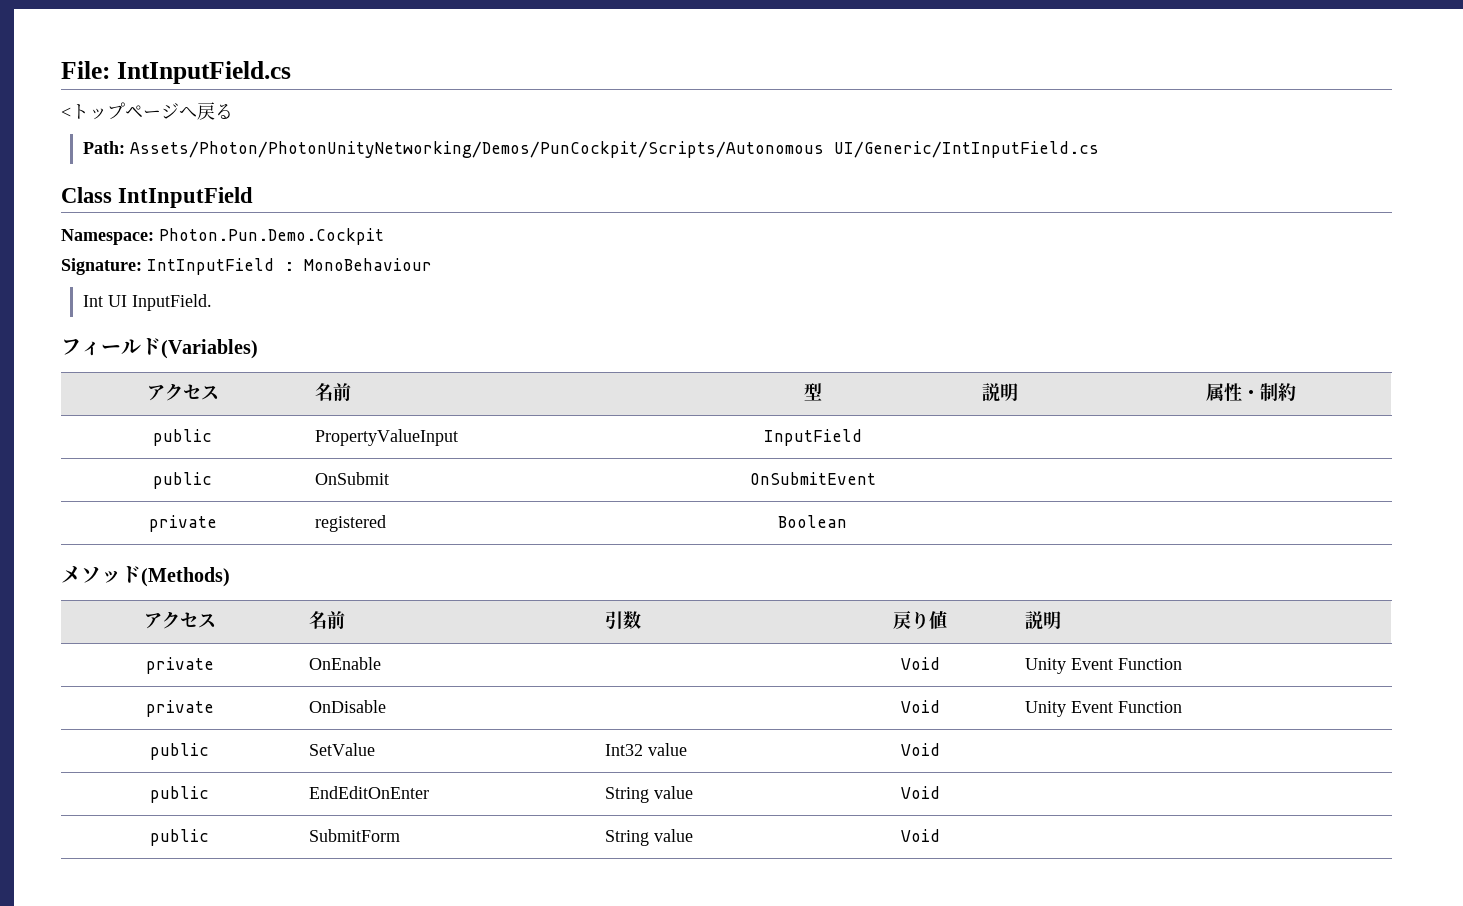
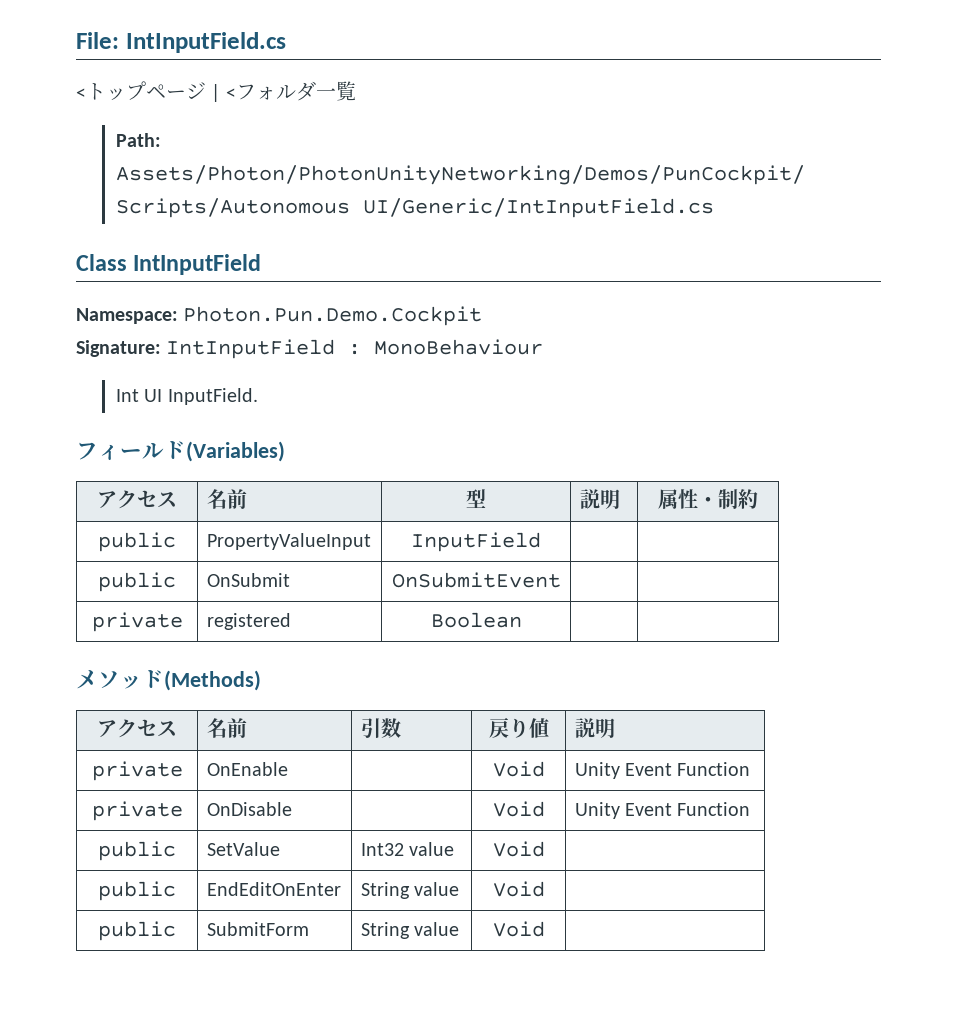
[179,102,233,120] へ戻る -> [211,81,356,102] | <フォルダ一覧

